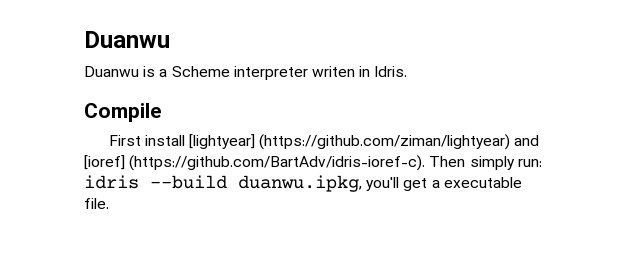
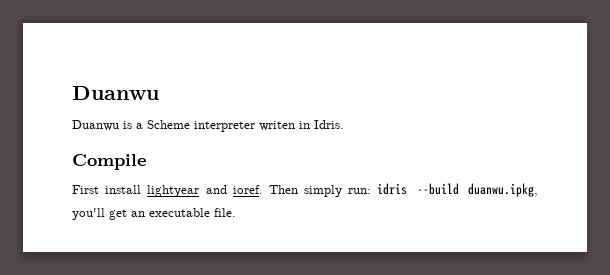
[189,134,540,150] [84,155,426,171] [lightyear] (https://github.com/ziman/lightyear) and [ioref] (https://github.com/BartAdv/idris-ioref-c). -> [147,185,263,197] lightyear and ioref.
[431,180,440,188] a -> [131,211,145,217] an

